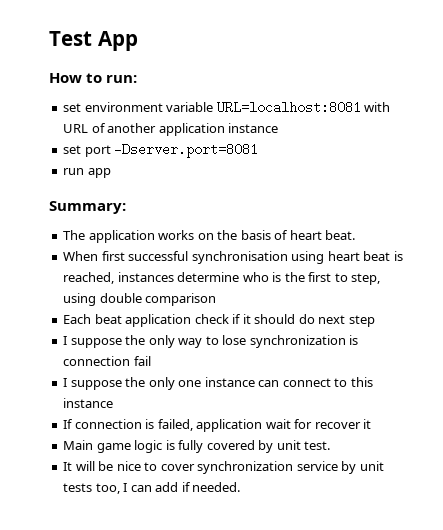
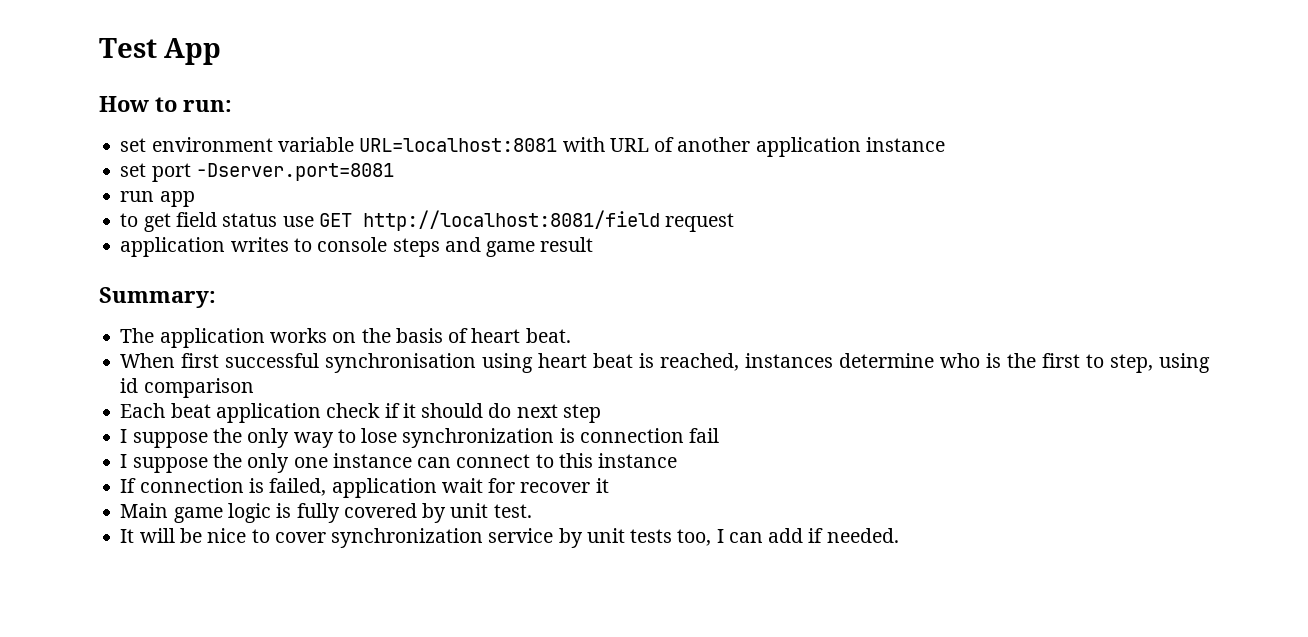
(111, 173) none -> [120,210,735,232] [120,237,594,257] // to get field status use GET http://localhost:8081/field request // application writes to console steps and game result
[99,293,142,303] double -> [120,378,139,393] id

